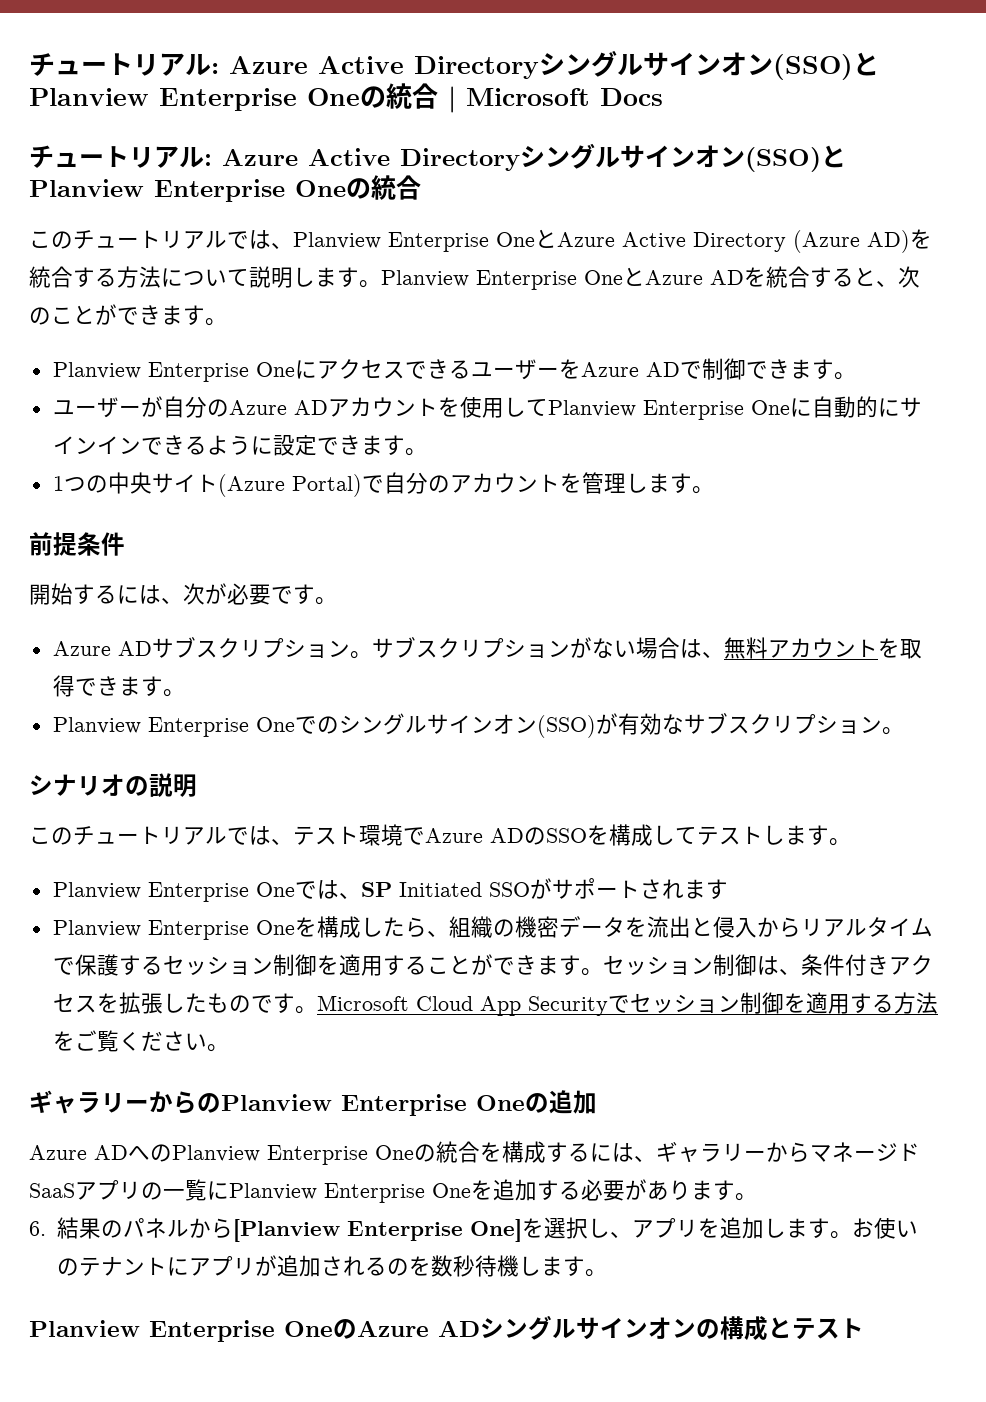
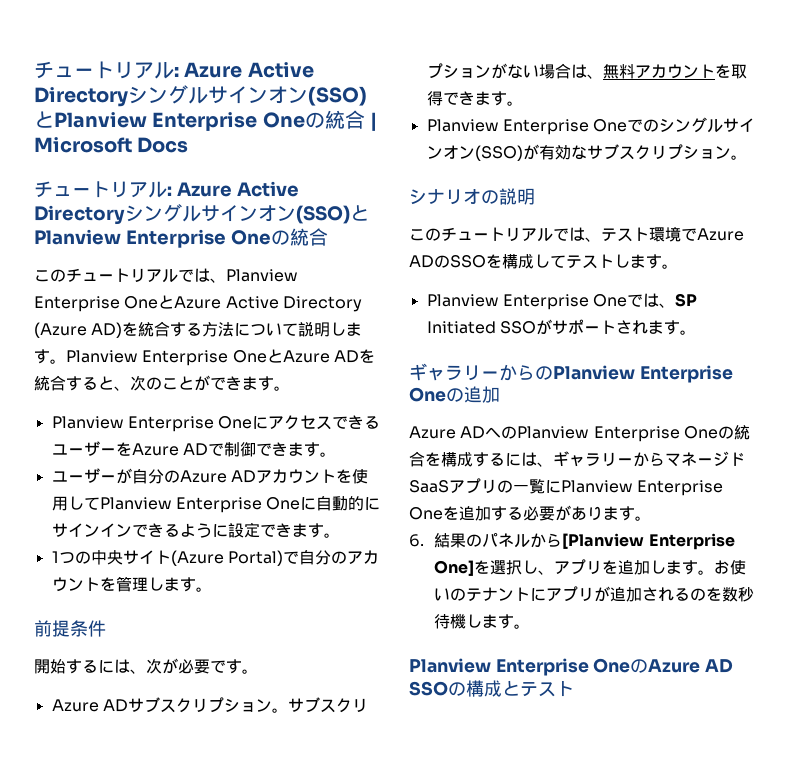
[52,916,933,940] [52,954,933,976] [52,992,938,1016] [52,1030,207,1052] // Planview Enterprise Oneを構成したら、組織の機密データを流出と侵入からリアルタイムで保護するセッション制御を適用することができます。セッション制御は、条件付きアクセスを拡張したものです。Microsoft Cloud App Securityでセッション制御を適用する方法をご覧ください -> (680, 327) none
[480,1315,696,1340] シングルサインオン -> [409,681,448,696] SSO

